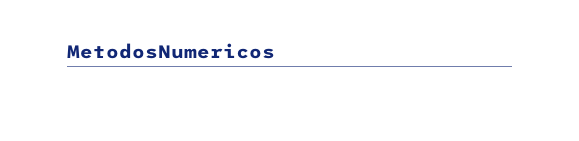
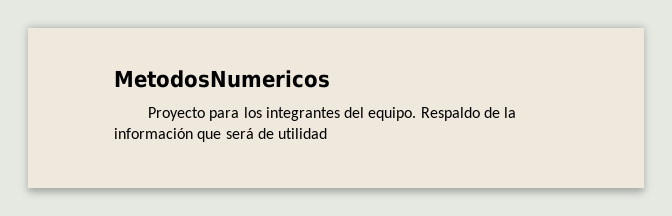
(275, 51) none -> [147,107,517,121] [114,128,328,142] // Proyecto para los integrantes del equipo. Respaldo de la información que será de utilidad

